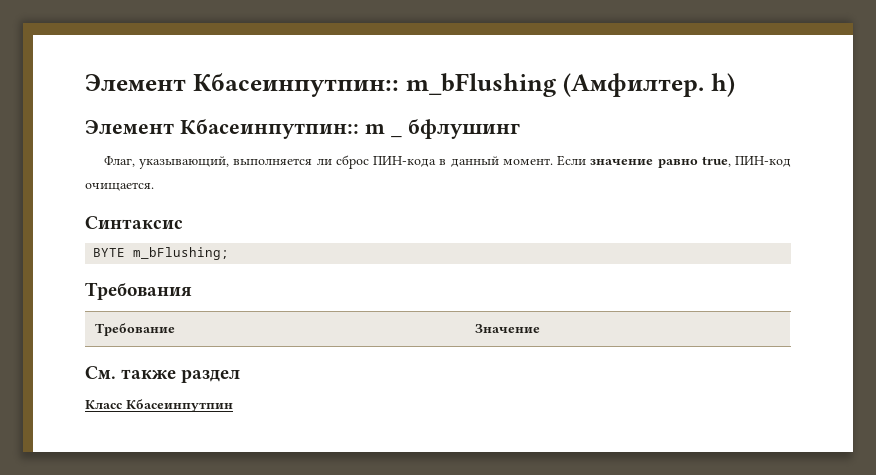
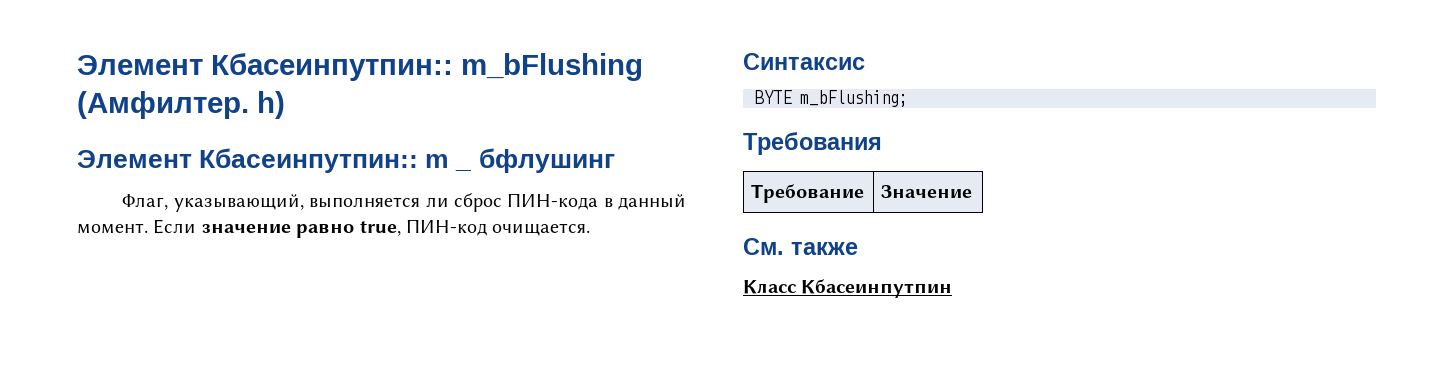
[181,369,241,383] раздел -> (858, 248) none

